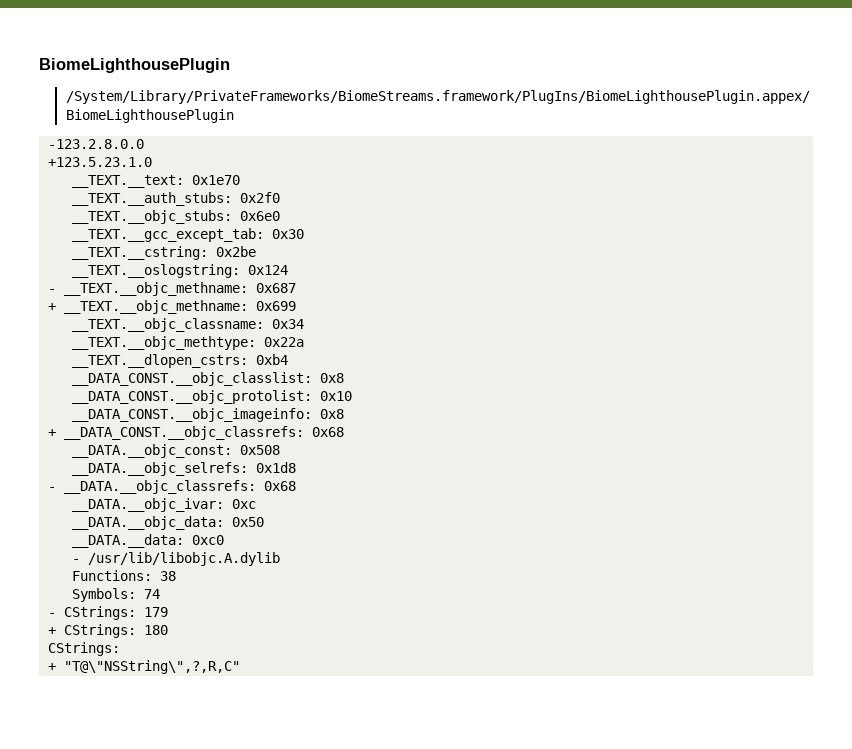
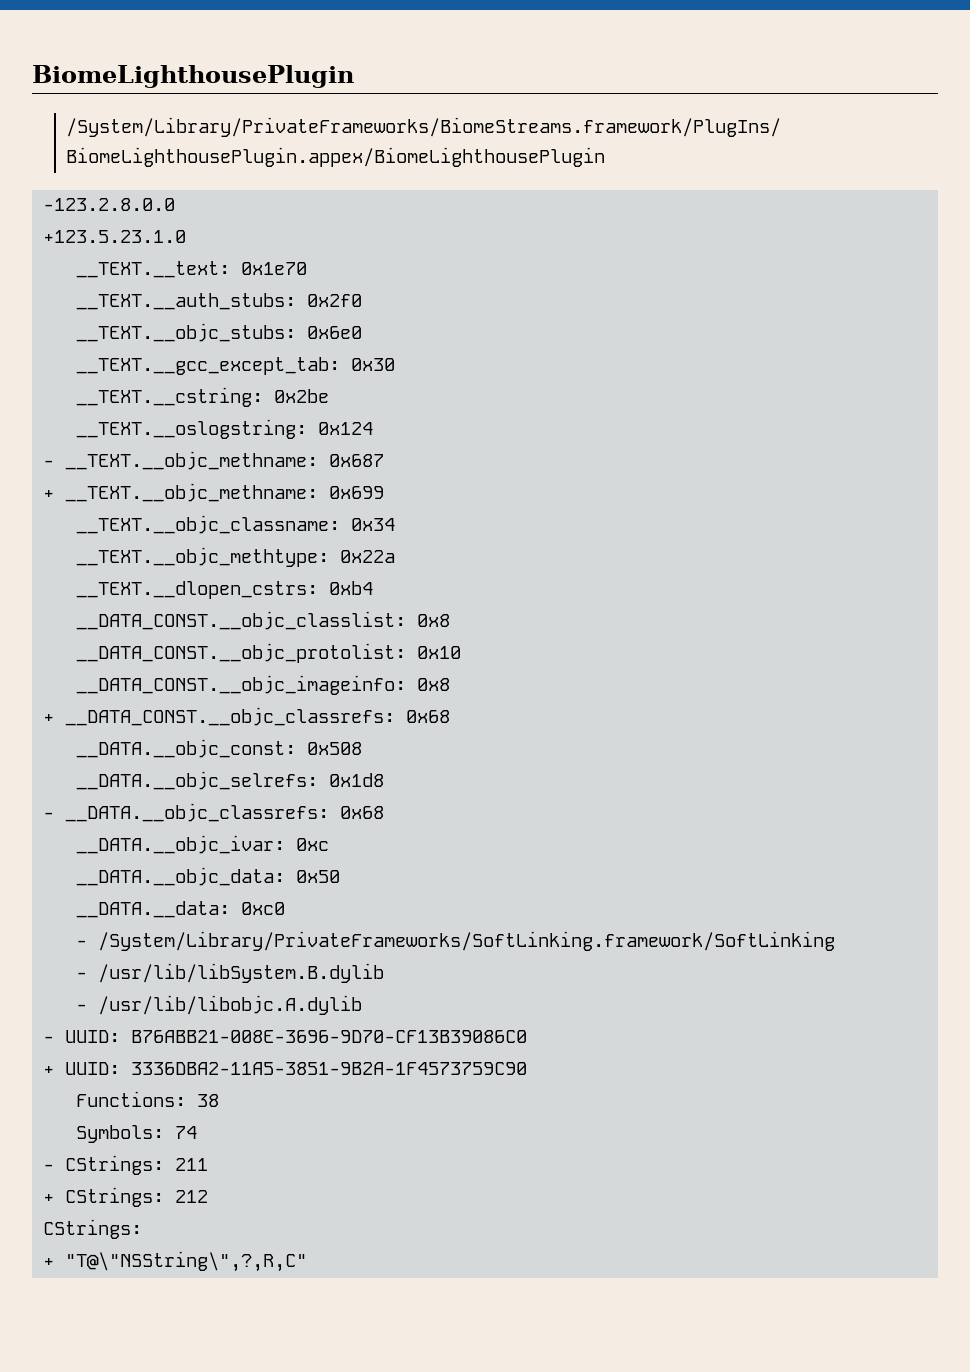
[88,552,280,566] /usr/lib/libobjc.A.dylib -> [97,931,835,951] [75,963,384,983] [75,995,362,1015] [42,1030,527,1043] [42,1062,527,1075] /System/Library/PrivateFrameworks/SoftLinking.framework/SoftLinking // - /usr/lib/libSystem.B.dylib // - /usr/lib/libobjc.A.dylib // - UUID: B76ABB21-008E-3696-9D70-CF13B39086C0 // + UUID: 3336DBA2-11A5-3851-9B2A-1F4573759C90
[144,607,168,617] 179 -> [174,1158,208,1171] 211
[144,625,168,635] 180 -> [174,1190,208,1203] 212

